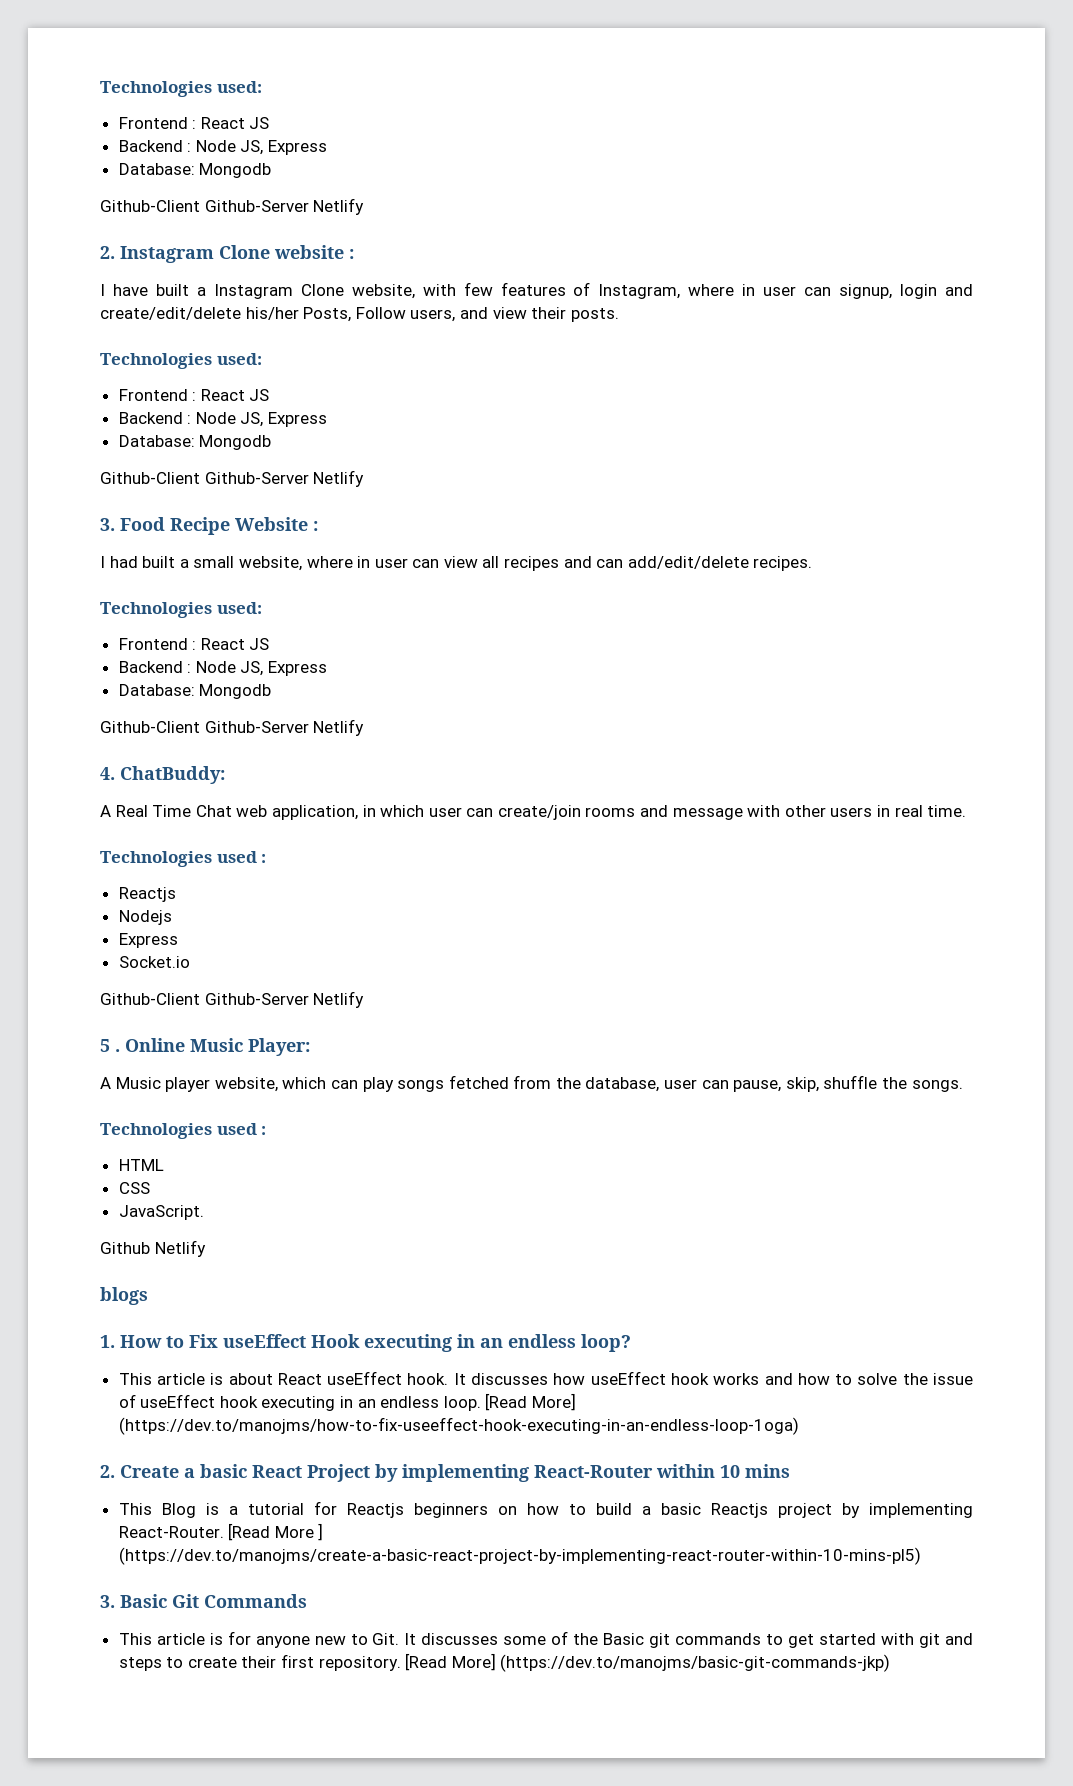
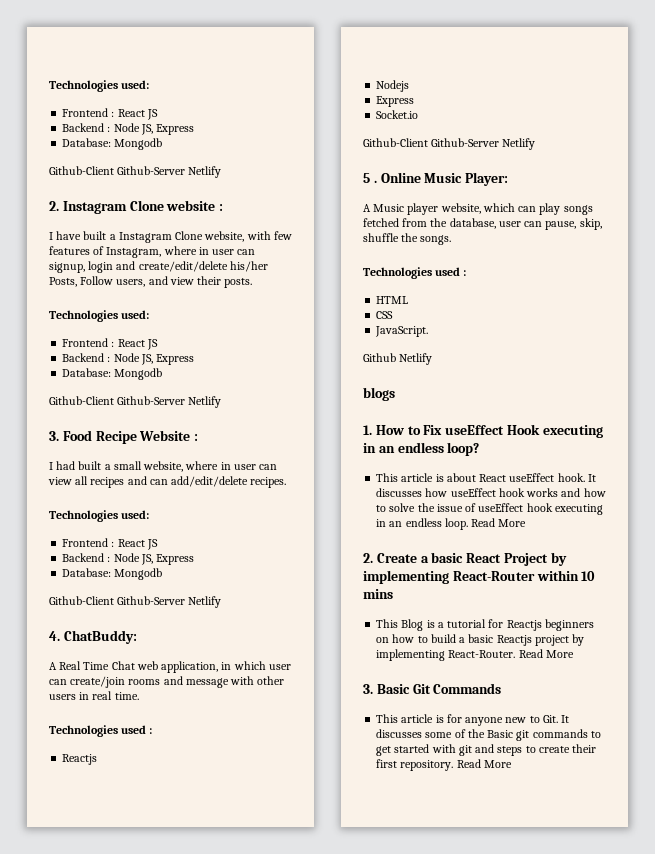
[485,1393,577,1411] [118,1417,799,1435] [Read More] (https://dev.to/manojms/how-to-fix-useeffect-hook-executing-in-an-endless-loop-1oga) -> [471,518,527,527] Read More
[228,1523,324,1541] [118,1547,921,1565] [Read More ] (https://dev.to/manojms/create-a-basic-react-project-by-implementing-react-router-within-10-mins-pl5) -> [518,649,574,658] Read More
[405,1653,891,1672] [Read More] (https://dev.to/manojms/basic-git-commands-jkp) -> [456,759,512,768] Read More

